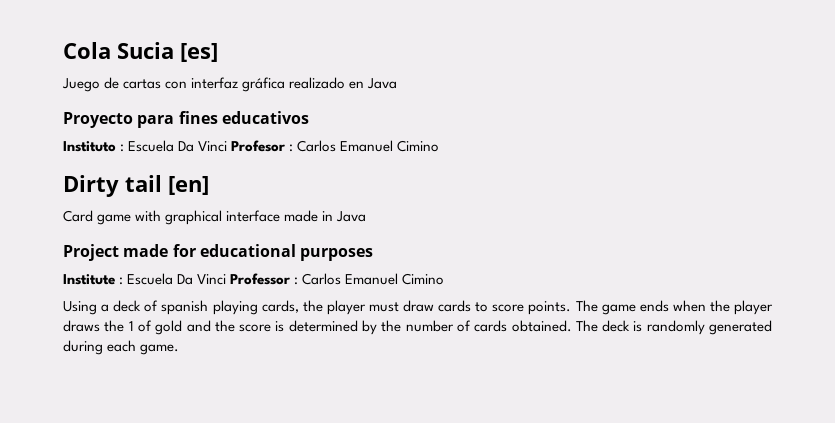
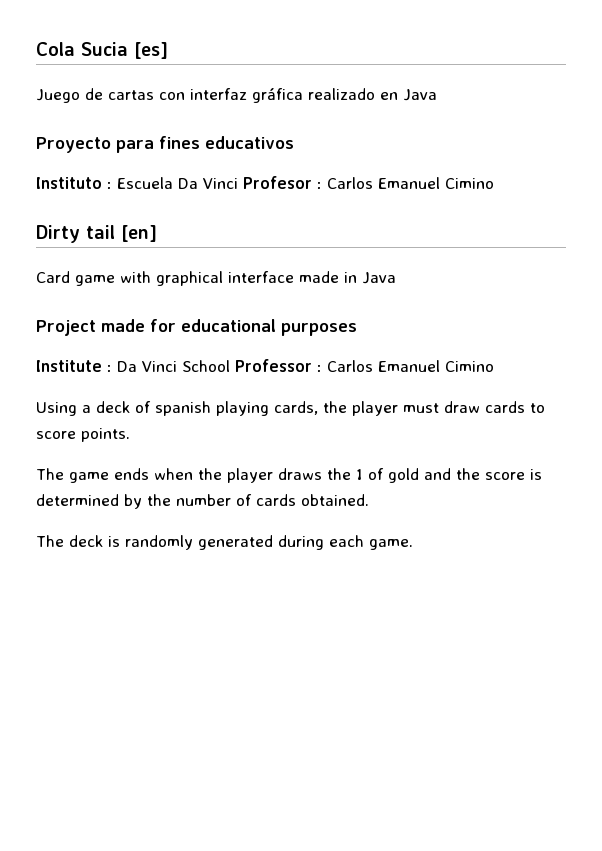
[127,273,227,285] Escuela Da Vinci -> [117,360,230,372] Da Vinci School
(572, 308) none -> (130, 435) //
(572, 326) none -> (369, 500) //

